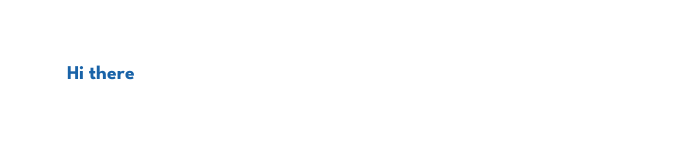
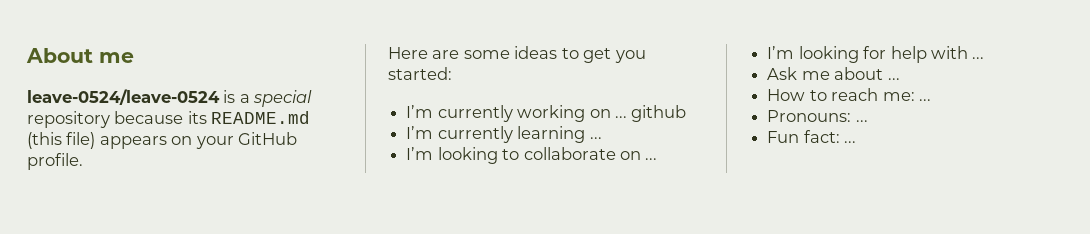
[67,65,136,80] Hi there -> [26,48,134,63] [27,89,313,107] [27,111,311,128] [27,132,298,149] [27,153,83,170] [388,46,646,63] [388,67,452,80] [406,105,687,122] [406,126,602,143] [406,147,658,164] [767,46,985,63] [767,67,900,80] [767,88,931,101] [767,110,868,122] [767,130,857,143] About me // leave-0524/leave-0524 is a special repository because its README.md (this file) appears on your GitHub profile. // Here are some ideas to get you started: // I’m currently working on ... github // I’m currently learning ... // I’m looking to collaborate on ... // I’m looking for help with ... // Ask me about ... // How to reach me: ... // Pronouns: ... // Fun fact: ...

